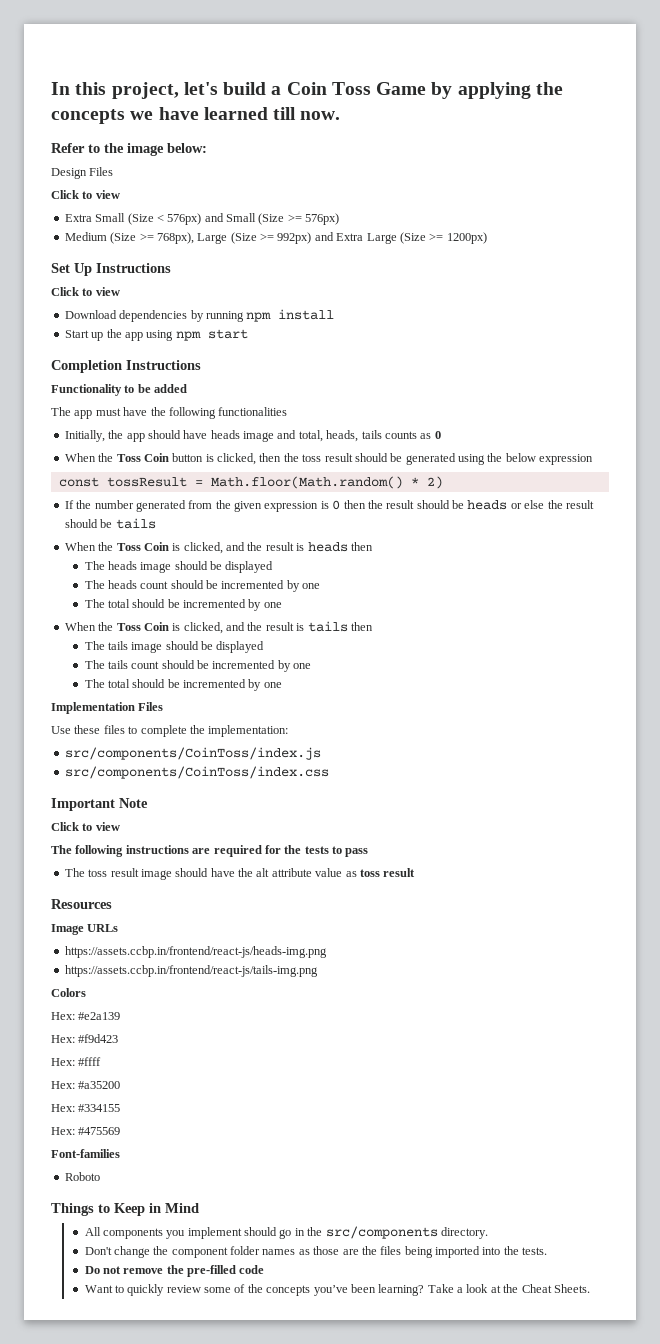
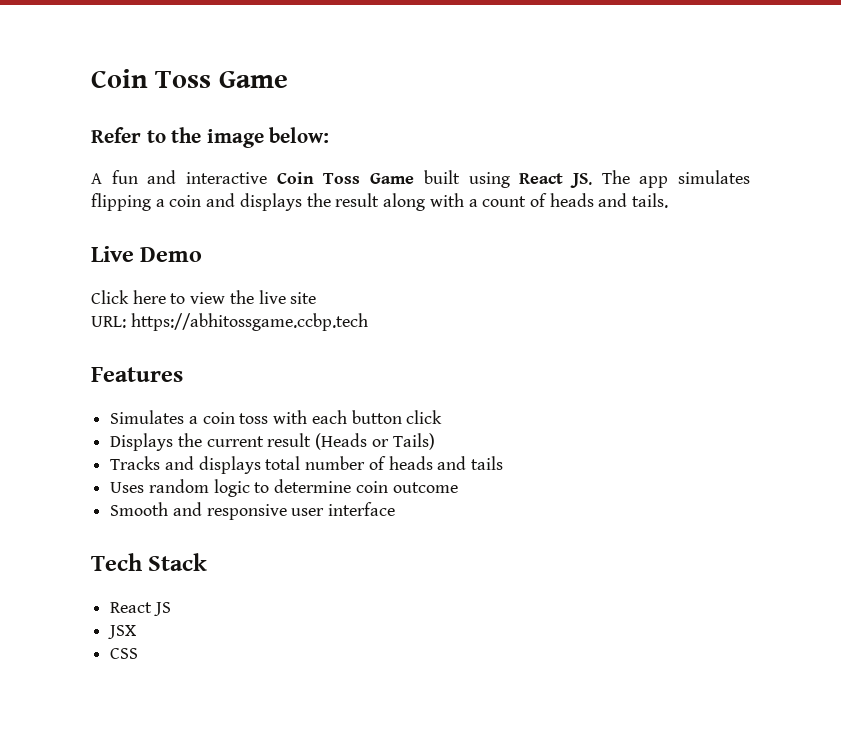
[51,82,563,99] [51,107,341,124] In this project, let's build a Coin Toss Game by applying the concepts we have learned till now. -> [91,69,288,88] Coin Toss Game
[51,167,114,179] [51,190,120,199] [64,213,340,225] [64,232,487,244] [51,263,171,276] [51,287,120,296] [64,309,335,322] [64,329,248,341] [51,360,201,373] [51,384,188,396] [51,407,288,419] [64,430,441,442] [64,453,594,465] [58,476,443,489] [64,500,594,512] [64,518,156,529] [64,542,373,554] [84,561,274,573] [84,580,321,592] [84,599,282,611] [64,621,373,634] [84,641,265,653] [84,660,312,672] [84,679,282,691] [51,702,164,714] [51,725,289,737] [64,747,321,760] [64,766,329,779] [51,798,148,811] [51,822,120,831] [51,845,369,857] [64,868,416,880] [51,899,112,909] [51,924,119,935] [64,946,327,958] [64,965,318,977] [51,988,86,997] [51,1012,121,1020] [51,1034,119,1043] [51,1057,102,1066] [51,1081,121,1089] [51,1104,121,1112] [51,1127,121,1135] [51,1149,120,1158] [64,1172,100,1181] [51,1203,199,1216] [84,1226,488,1239] [84,1246,548,1258] [84,1265,265,1277] [84,1284,590,1296] Design Files // Click to view // Extra Small (Size < 576px) and Small (Size >= 576px) // Medium (Size >= 768px), Large (Size >= 992px) and Extra Large (Size >= 1200px) // Set Up Instructions // Click to view // Download dependencies by running npm install // Start up the app using npm start // Completion Instructions // Functionality to be added // The app must have the following functionalities // Initially, the app should have heads image and total, heads, tails counts as 0 // When the Toss Coin button is clicked, then the toss result should be generated using the below expression // const tossResult = Math.floor(Math.random() * 2) // If the number generated from the given expression is 0 then the result should be heads or else the result should be tails // When the Toss Coin is clicked, and the result is heads then // The heads image should be displayed // The heads count should be incremented by one // The total should be incremented by one // When the Toss Coin is clicked, and the result is tails then // The tails image should be displayed // The tails count should be incremented by one // The total should be incremented by one // Implementation Files // Use these files to complete the implementation: // src/components/CoinToss/index.js // src/components/CoinToss/index.css // Important Note // Click to view // The following instructions are required for the tests to pass // The toss result image should have the alt attribute value as toss result // Resources // Image URLs // https://assets.ccbp.in/frontend/react-js/heads-img.png // https://assets.ccbp.in/frontend/react-js/tails-img.png // Colors // Hex: #e2a139 // Hex: #f9d423 // Hex: #ffff // Hex: #a35200 // Hex: #334155 // Hex: #475569 // Font-families // Roboto // Things to Keep in Mind // All components you implement should go in the src/components directory. // Don't change the component folder names as those are the files being imported into the tests. // Do not remove the pre-filled code // Want to quickly review some of the concepts you’ve been learning? Take a look at the Cheat Sheets. -> [91,170,750,188] [91,193,669,211] [91,246,203,262] [91,290,317,304] [91,313,368,331] [91,367,183,382] [110,410,443,424] [110,433,435,451] [110,456,504,474] [110,479,458,497] [110,502,396,520] [91,553,208,571] [110,602,171,616] [108,625,137,639] [110,648,139,659] A fun and interactive Coin Toss Game built using React JS. The app simulates flipping a coin and displays the result along with a count of heads and tails. // Live Demo // Click here to view the live site // URL: https://abhitossgame.ccbp.tech // Features // Simulates a coin toss with each button click // Displays the current result (Heads or Tails) // Tracks and displays total number of heads and tails // Uses random logic to determine coin outcome // Smooth and responsive user interface // Tech Stack // React JS // JSX // CSS

